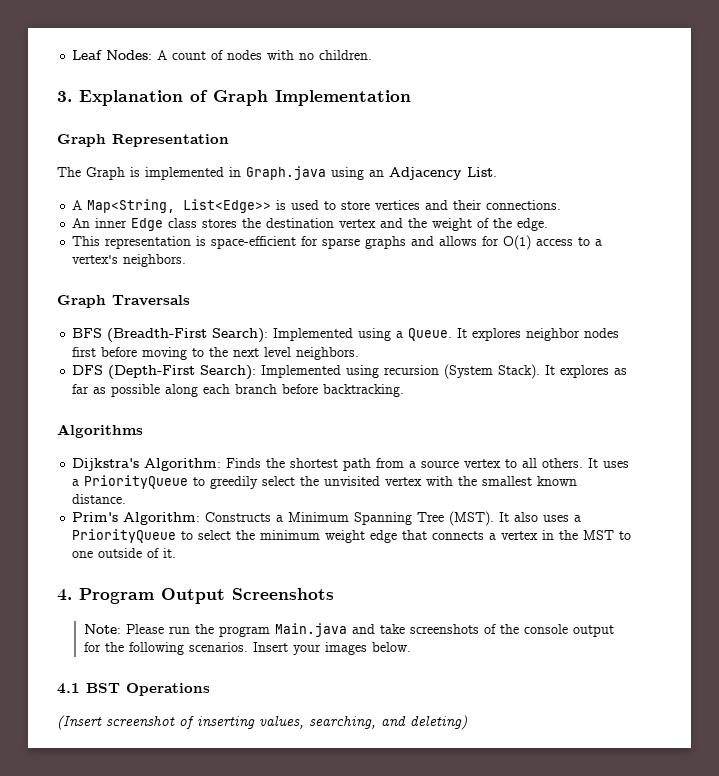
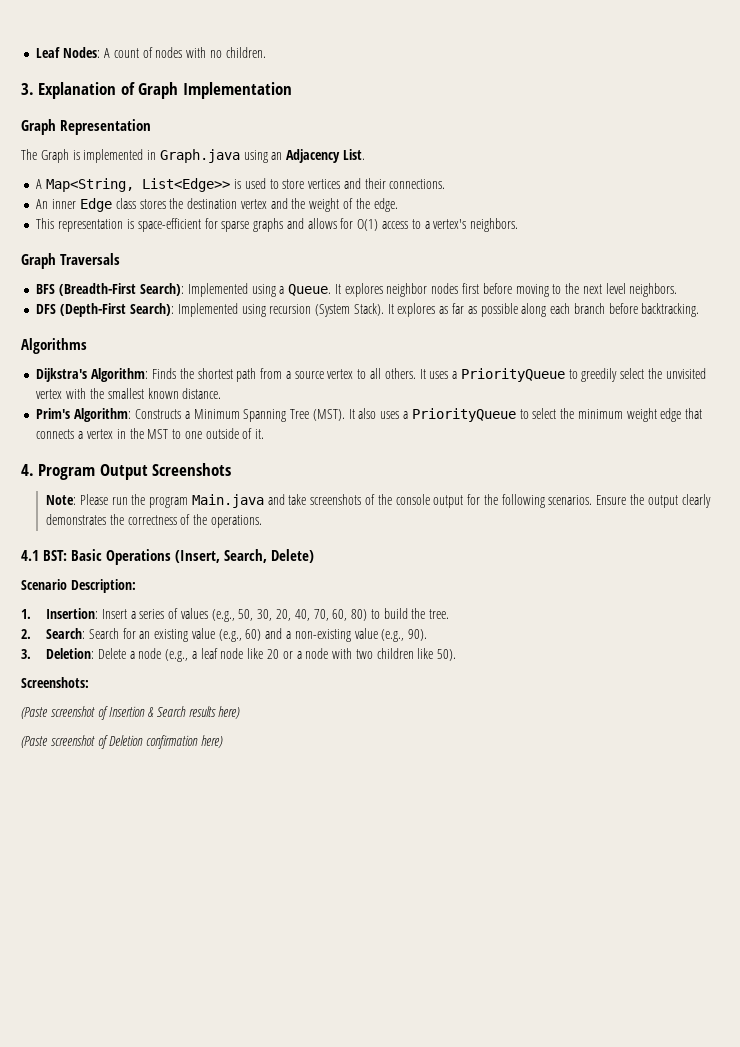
[253,642,412,655] Insert your images below. -> [596,494,711,508] [45,514,262,528] Ensure the output clearly demonstrates the correctness of the operations.
[86,683,120,693] BST -> [43,549,103,561] BST: Basic
[57,715,467,730] // (Insert screenshot of inserting values, searching, and deleting) -> [175,549,315,563] [21,579,136,593] [21,608,450,622] [21,628,428,642] [21,648,457,662] [21,677,89,688] [21,706,241,720] [21,735,223,749] (Insert, Search, Delete) // Scenario Description: // 1. Insertion: Insert a series of values (e.g., 50, 30, 20, 40, 70, 60, 80) to build the tree. // 2. Search: Search for an existing value (e.g., 60) and a non-existing value (e.g., 90). // 3. Deletion: Delete a node (e.g., a leaf node like 20 or a node with two children like 50). // Screenshots: // (Paste screenshot of Insertion & Search results here) // (Paste screenshot of Deletion confirmation here)

